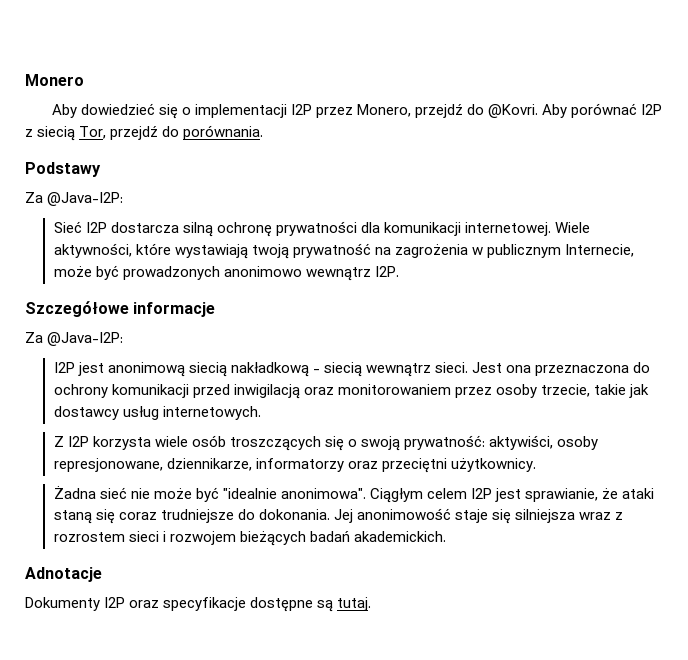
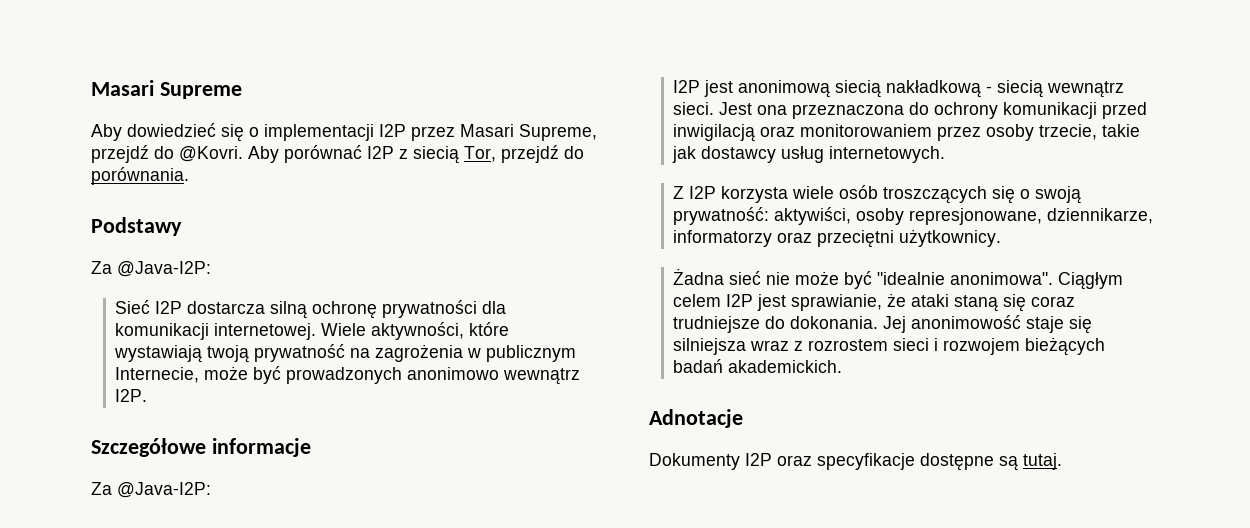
[25,74,84,86] Monero -> [91,80,242,99] Masari Supreme
[357,104,412,117] Monero, -> [460,124,597,141] Masari Supreme,

